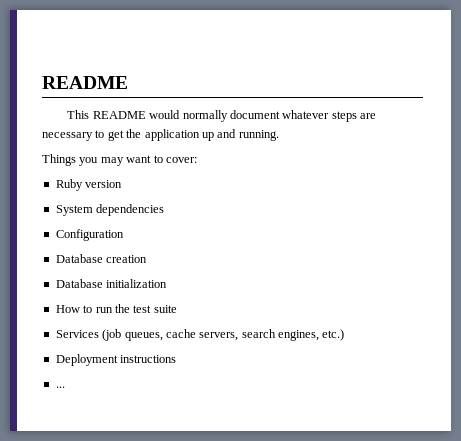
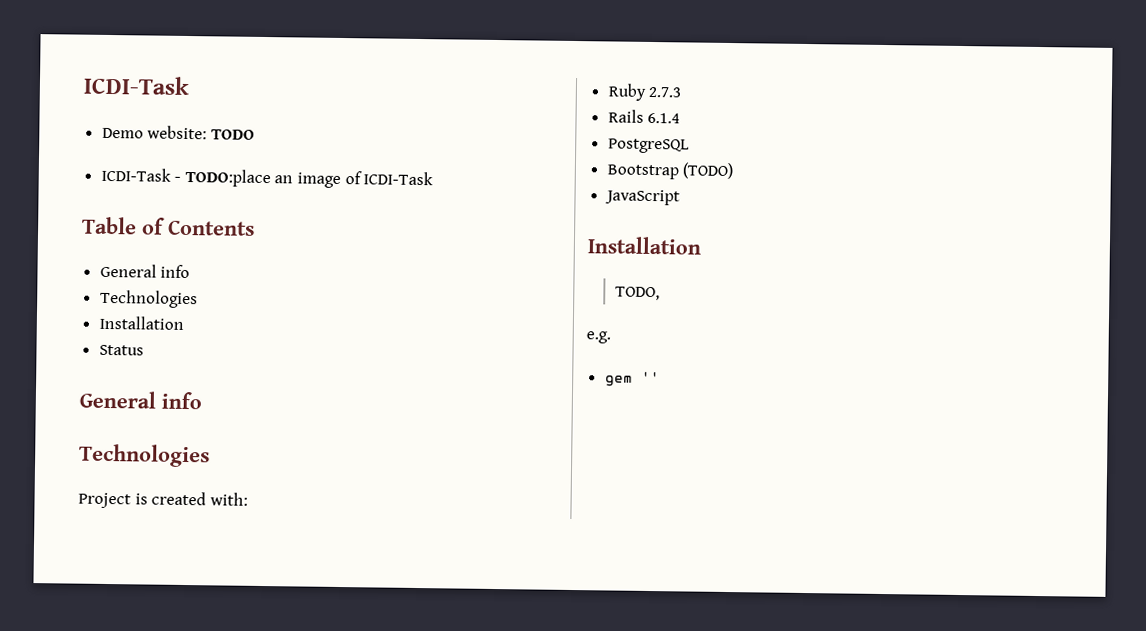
[42,76,128,89] [67,110,377,122] [42,129,279,141] [42,154,197,166] [55,179,123,191] [55,204,165,216] [55,229,124,241] [55,254,148,263] [55,279,168,288] [55,304,177,313] [55,329,345,341] [55,354,177,366] [55,386,65,388] README // This README would normally document whatever steps are necessary to get the application up and running. // Things you may want to cover: // Ruby version // System dependencies // Configuration // Database creation // Database initialization // How to run the test suite // Services (job queues, cache servers, search engines, etc.) // Deployment instructions // ... -> [83,75,190,96] [101,125,255,140] [100,167,434,189] [82,216,255,236] [99,263,191,279] [99,289,198,309] [98,315,184,330] [98,344,144,356] [79,390,202,410] [79,443,210,468] [78,491,248,509] [607,83,682,101] [607,109,681,124] [607,138,690,154] [606,162,734,180] [604,189,680,206] [587,236,702,255] [614,286,660,301] [586,331,611,344] [604,371,660,387] ICDI-Task // Demo website: TODO // ICDI-Task - TODO:place an image of ICDI-Task // Table of Contents // General info // Technologies // Installation // Status // General info // Technologies // Project is created with: // Ruby 2.7.3 // Rails 6.1.4 // PostgreSQL // Bootstrap (TODO) // JavaScript // Installation // TODO, // e.g. // gem ''

